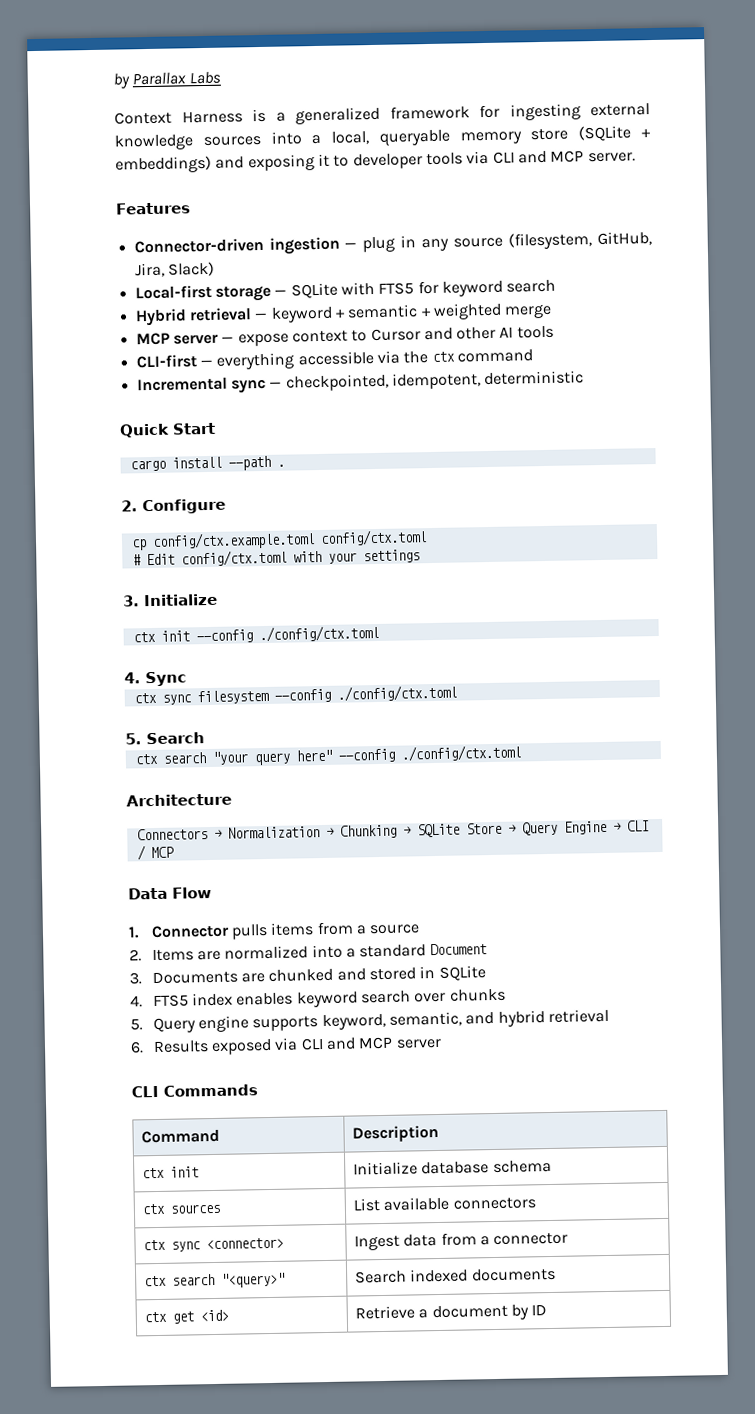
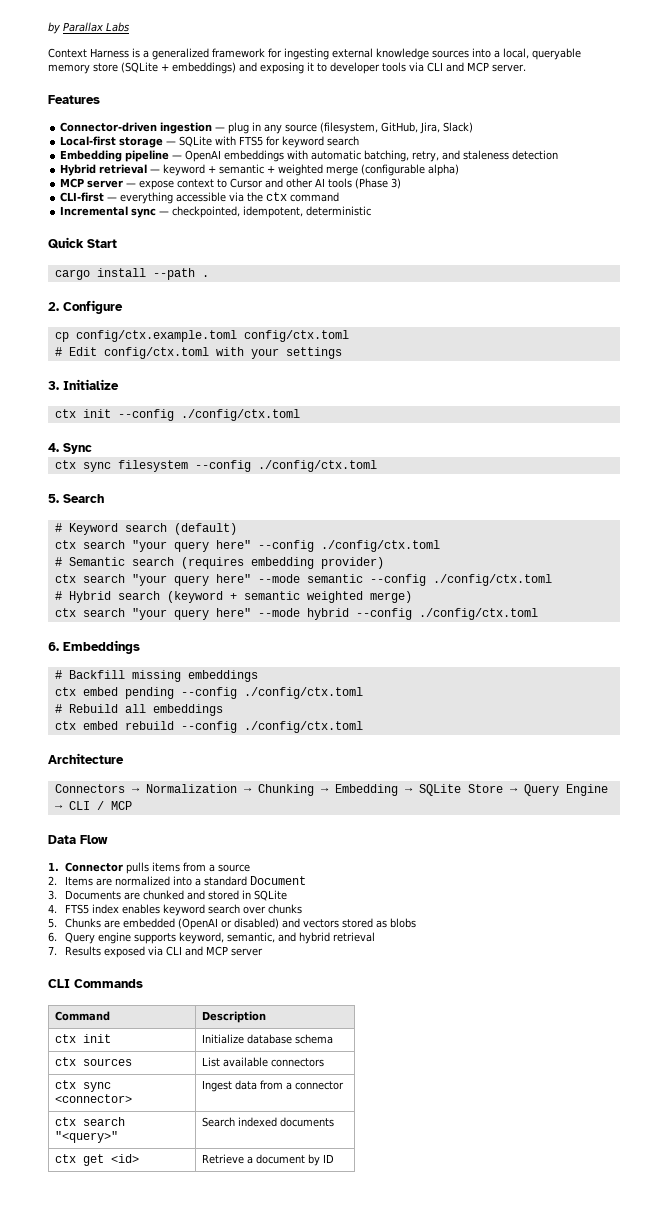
(557, 286) none -> [60,150,559,162] // Embedding pipeline — OpenAI embeddings with automatic batching, retry, and staleness detection
(553, 311) none -> [361,164,460,176] (configurable alpha)
(554, 332) none -> [355,178,402,189] (Phase 3)
(205, 738) none -> [54,523,237,535] // # Keyword search (default)
(521, 753) none -> [54,557,384,569] [54,574,552,586] [54,591,412,603] [54,608,538,620] [48,640,140,654] [54,670,258,682] [54,687,363,699] [54,704,223,716] [54,721,363,733] // # Semantic search (requires embedding provider) // ctx search "your query here" --mode semantic --config ./config/ctx.toml // # Hybrid search (keyword + semantic weighted merge) // ctx search "your query here" --mode hybrid --config ./config/ctx.toml // 6. Embeddings // # Backfill missing embeddings // ctx embed pending --config ./config/ctx.toml // # Rebuild all embeddings // ctx embed rebuild --config ./config/ctx.toml
(412, 831) none -> [334,784,413,796] Embedding →
(143, 1024) none -> [65,918,417,930] [48,932,57,942] Chunks are embedded (OpenAI or disabled) and vectors stored as blobs // 6.
[130,1041,144,1054] 6. -> [48,946,57,955] 7.

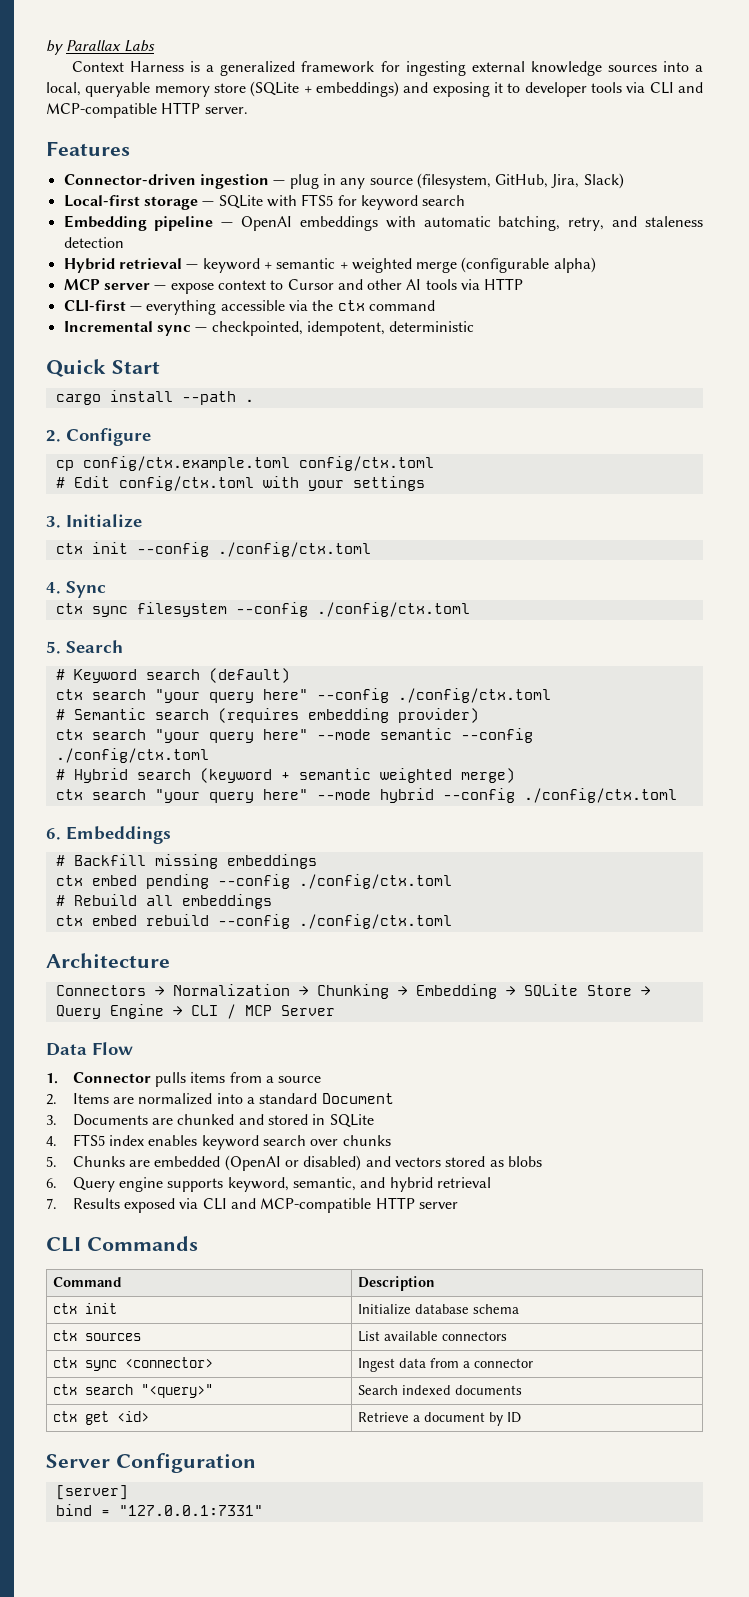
[467,62,489,72] MCP -> [46,102,201,118] MCP-compatible HTTP
[355,178,402,189] (Phase 3) -> [461,278,524,290] via HTTP
(132, 805) none -> [280,1005,335,1016] Server
[206,946,229,956] MCP -> [260,1197,415,1213] MCP-compatible HTTP
(334, 1158) none -> [46,1453,256,1473] [55,1485,128,1500] [55,1504,263,1516] // Server Configuration // [server] // bind = "127.0.0.1:7331"

